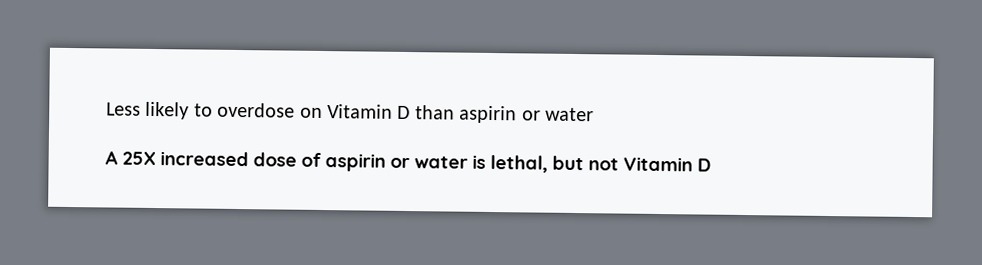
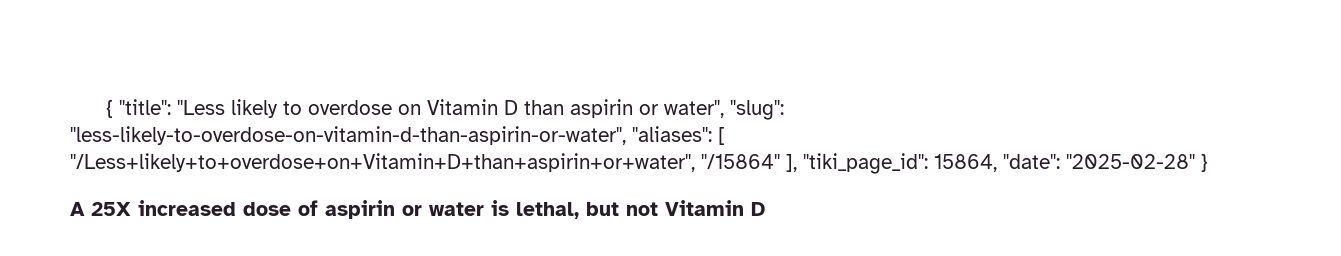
[106,102,141,116] Less -> [106,99,226,118] { "title": "Less
[544,107,594,122] water -> [664,100,785,120] [70,126,725,145] [70,153,1208,174] water", "slug": "less-likely-to-overdose-on-vitamin-d-than-aspirin-or-water", "aliases": [ "/Less+likely+to+overdose+on+Vitamin+D+than+aspirin+or+water", "/15864" ], "tiki_page_id": 15864, "date": "2025-02-28" }

